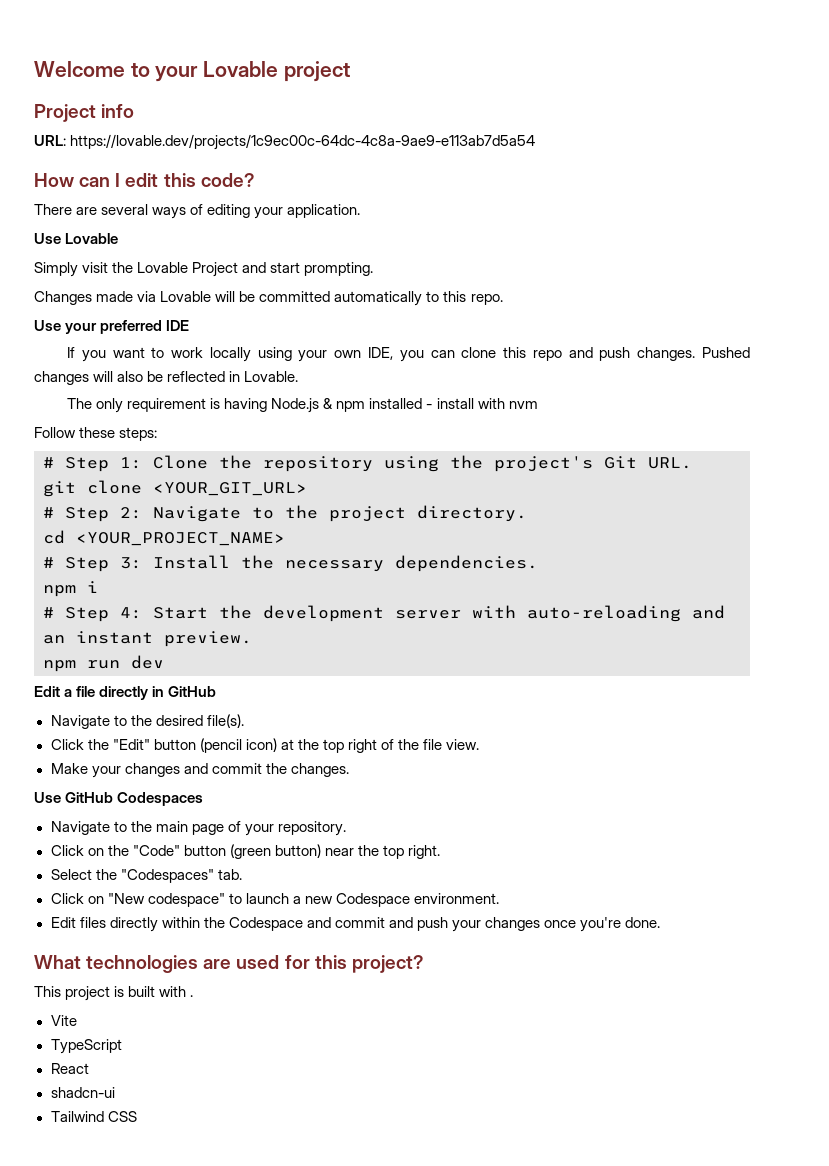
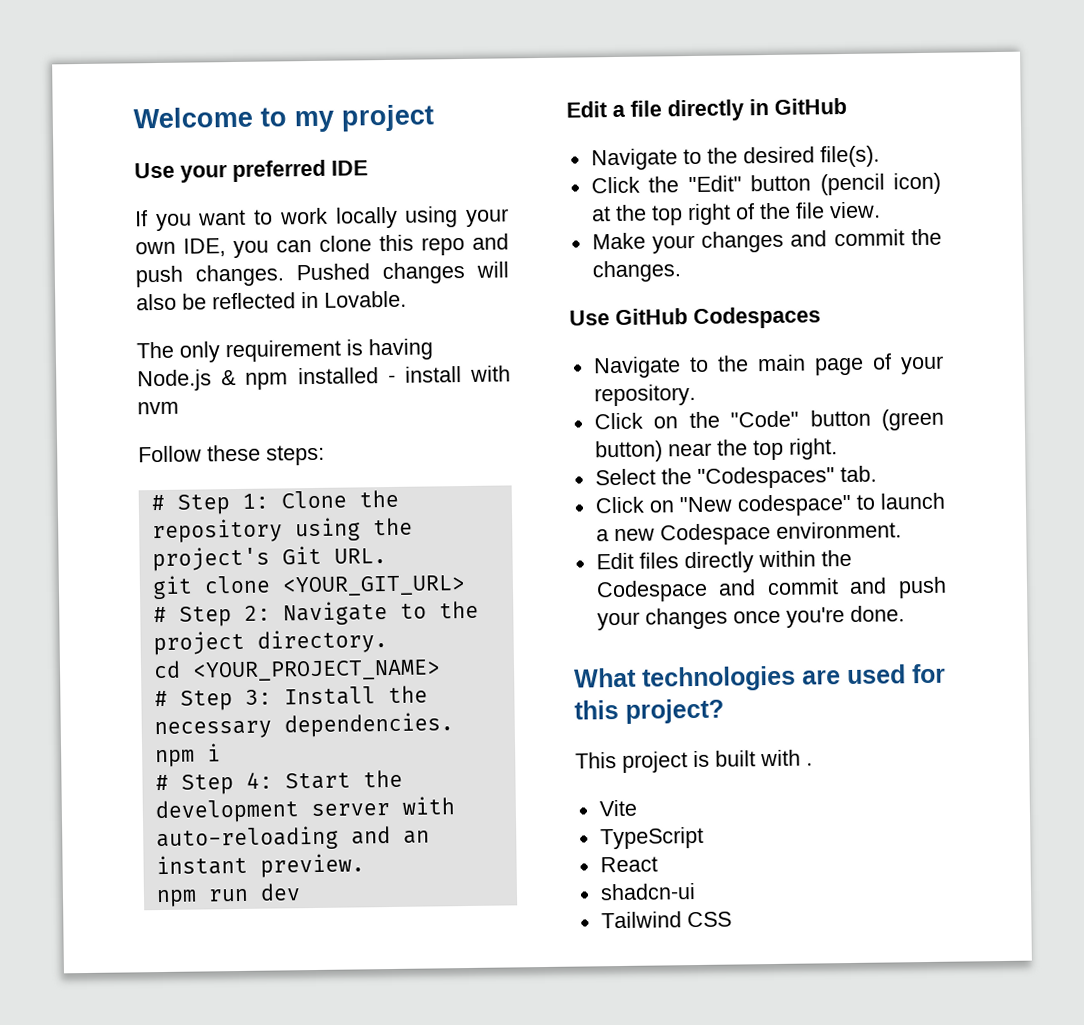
[155,61,350,82] [34,104,135,122] [34,134,536,150] [34,173,255,187] [34,204,361,219] [34,233,119,244] [34,262,374,277] [34,291,503,306] your Lovable project // Project info // URL: https://lovable.dev/projects/1c9ec00c-64dc-4c8a-9ae9-e113ab7d5a54 // How can I edit this code? // There are several ways of editing your application. // Use Lovable // Simply visit the Lovable Project and start prompting. // Changes made via Lovable will be committed automatically to this repo. -> [294,104,434,133] my project

